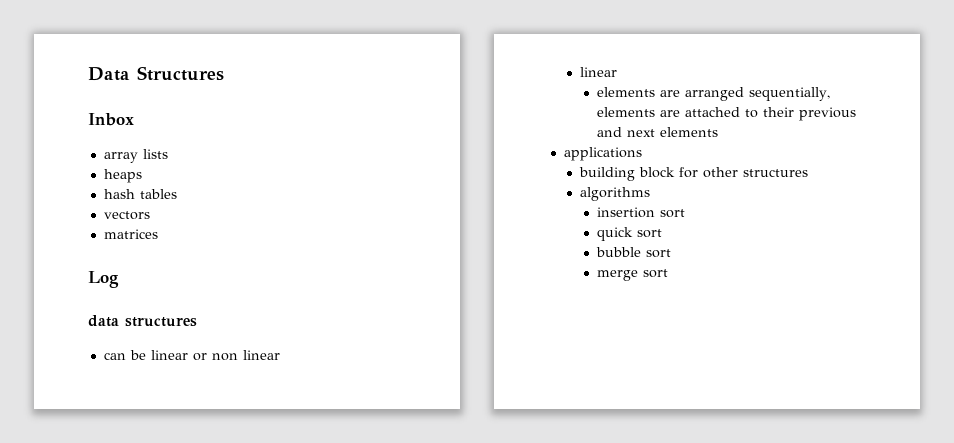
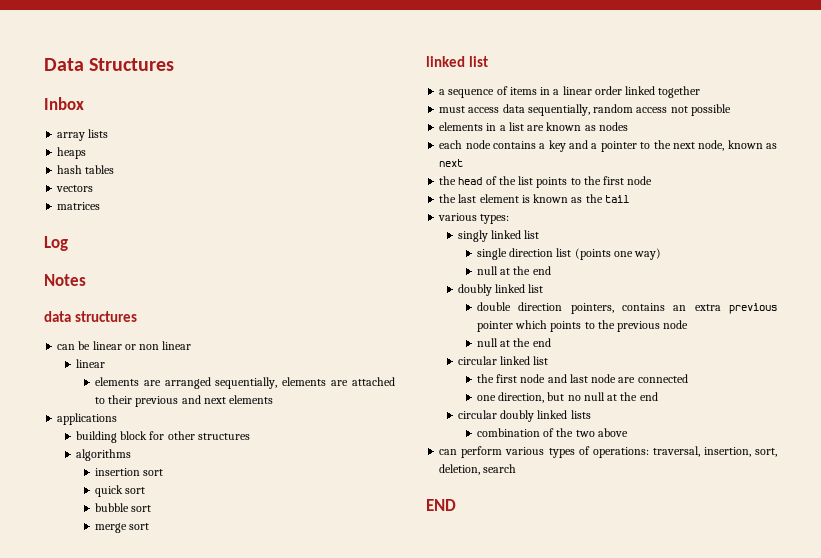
(119, 279) none -> [44,274,86,286] // Notes
(668, 273) none -> [426,56,488,67] [439,86,701,98] [439,104,731,116] [439,122,628,131] [439,140,777,152] [439,159,464,167] [439,176,653,188] [439,194,629,203] [438,213,510,224] [458,230,540,242] [476,248,662,260] [476,266,551,275] [458,284,544,296] [476,302,777,314] [476,320,689,332] [476,338,551,347] [458,356,549,365] [476,374,688,383] [476,392,658,403] [458,410,591,422] [476,428,628,437] [439,446,777,458] [439,464,517,475] [426,499,456,511] // linked list // a sequence of items in a linear order linked together // must access data sequentially, random access not possible // elements in a list are known as nodes // each node contains a key and a pointer to the next node, known as next // the head of the list points to the first node // the last element is known as the tail // various types: // singly linked list // single direction list (points one way) // null at the end // doubly linked list // double direction pointers, contains an extra previous pointer which points to the previous node // null at the end // circular linked list // the first node and last node are connected // one direction, but no null at the end // circular doubly linked lists // combination of the two above // can perform various types of operations: traversal, insertion, sort, deletion, search // END

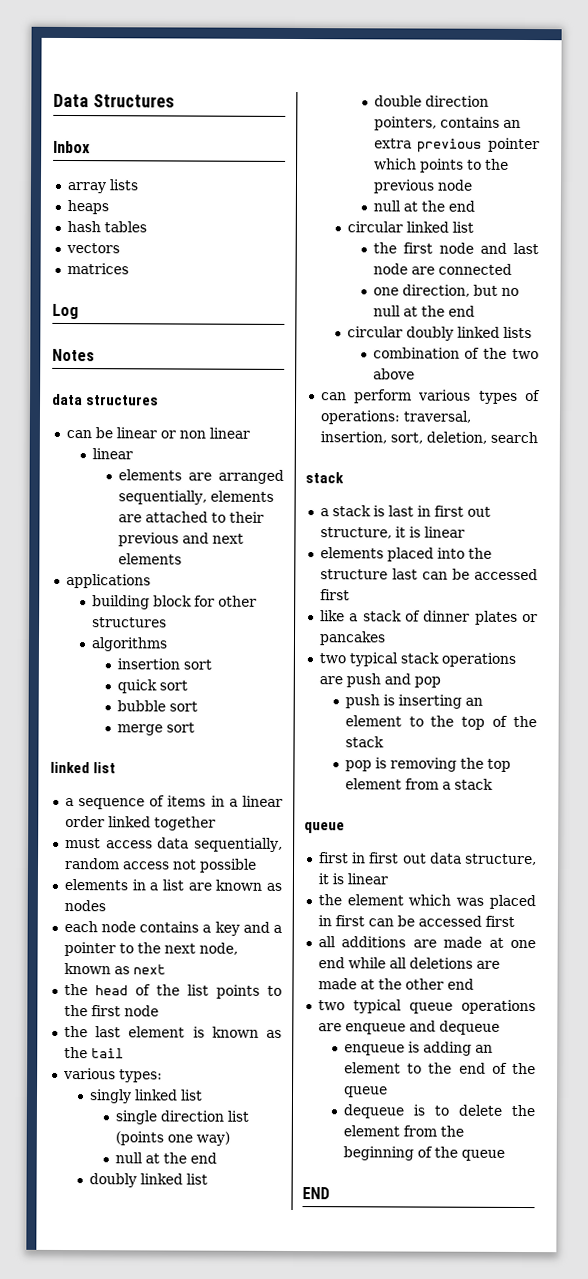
(517, 468) none -> [305,472,344,484] [319,505,491,517] [319,526,465,539] [319,547,492,562] [319,568,538,581] [319,589,350,601] [319,610,538,625] [318,631,386,646] [318,652,516,667] [318,673,441,688] [344,694,483,709] [344,715,537,730] [344,736,384,748] [344,757,511,772] [344,778,493,790] [304,822,345,834] [318,852,537,866] [317,873,388,885] [317,894,536,910] [317,915,515,927] [317,936,536,949] [317,957,500,969] [317,978,474,990] [317,999,536,1015] [317,1020,500,1035] [343,1041,493,1056] [343,1062,536,1075] [343,1086,388,1098] [342,1104,535,1119] [342,1125,464,1137] [342,1146,505,1161] // stack // a stack is last in first out structure, it is linear // elements placed into the structure last can be accessed first // like a stack of dinner plates or pancakes // two typical stack operations are push and pop // push is inserting an element to the top of the stack // pop is removing the top element from a stack // queue // first in first out data structure, it is linear // the element which was placed in first can be accessed first // all additions are made at one end while all deletions are made at the other end // two typical queue operations are enqueue and dequeue // enqueue is adding an element to the end of the queue // dequeue is to delete the element from the beginning of the queue

